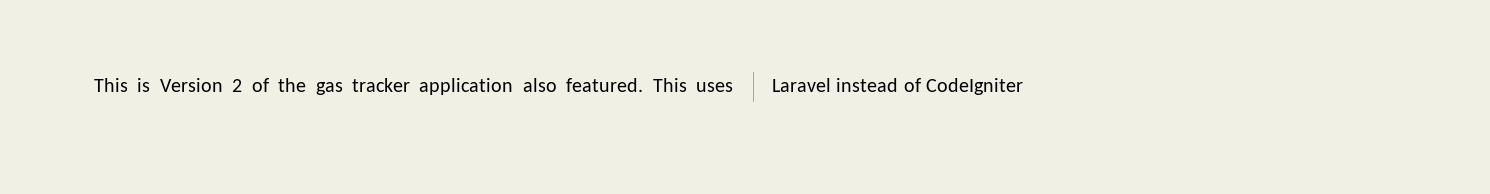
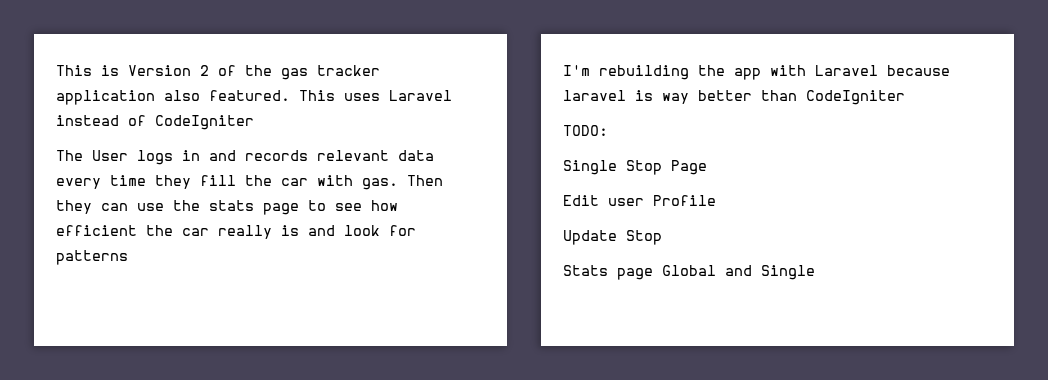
(1024, 86) none -> [56,150,434,165] [56,175,443,190] [56,200,398,215] [56,225,416,239] [56,250,128,265] [563,65,950,80] [563,90,905,105] [563,125,608,136] [563,160,707,175] [563,195,716,206] [563,230,662,245] [563,265,815,280] // The User logs in and records relevant data every time they fill the car with gas. Then they can use the stats page to see how efficient the car really is and look for patterns // I'm rebuilding the app with Laravel because laravel is way better than CodeIgniter // TODO: // Single Stop Page // Edit user Profile // Update Stop // Stats page Global and Single

